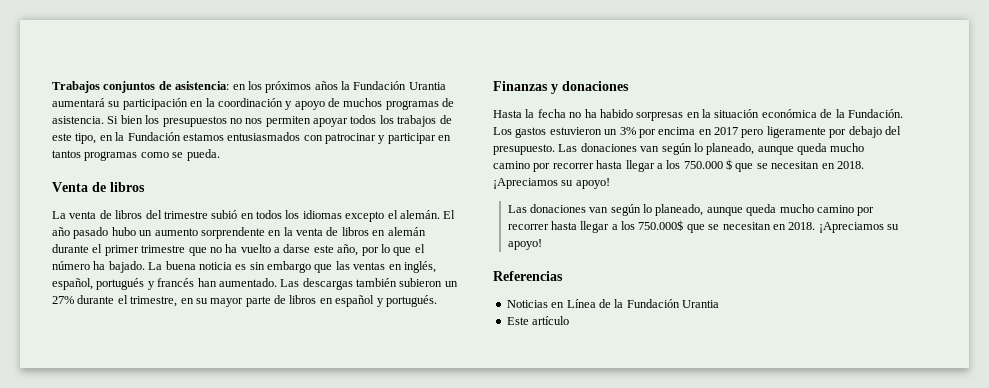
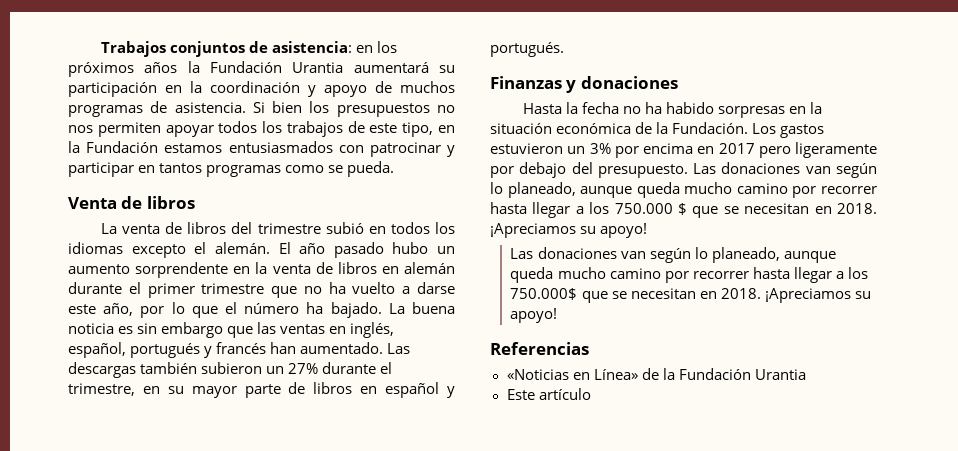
[506,299,596,308] Noticias en Línea -> [506,369,638,380] «Noticias en Línea»

